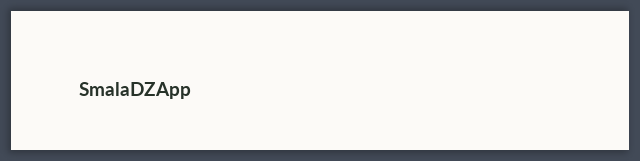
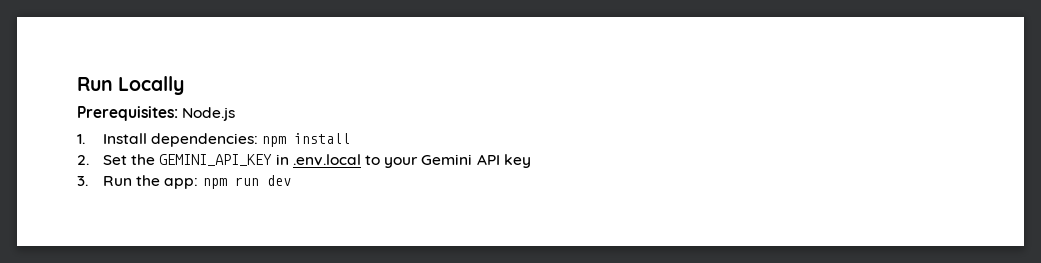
[79,82,191,99] SmalaDZApp -> [77,76,185,95] [77,106,236,121] [77,133,351,147] [77,154,531,168] [77,175,291,189] Run Locally // Prerequisites: Node.js // 1. Install dependencies: npm install // 2. Set the GEMINI_API_KEY in .env.local to your Gemini API key // 3. Run the app: npm run dev

